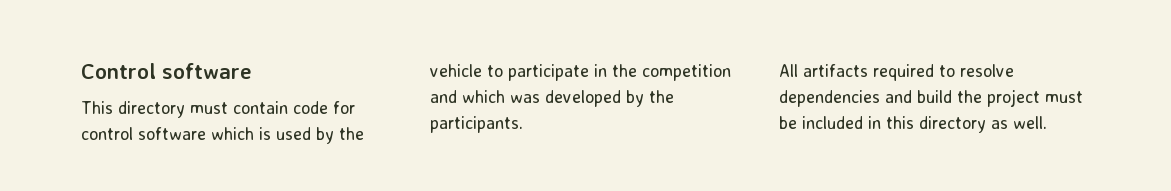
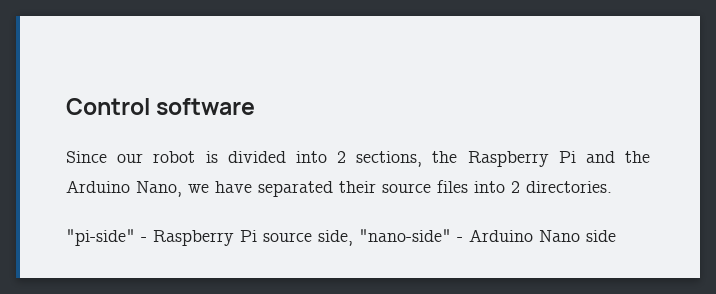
[81,101,355,118] [81,127,364,144] [430,64,731,81] [430,90,674,107] [430,116,523,133] [779,64,1014,81] [779,89,1083,107] [779,116,1047,133] This directory must contain code for control software which is used by the vehicle to participate in the competition and which was developed by the participants. // All artifacts required to resolve dependencies and build the project must be included in this directory as well. -> [66,151,650,167] [66,180,612,197] [66,229,616,246] Since our robot is divided into 2 sections, the Raspberry Pi and the Arduino Nano, we have separated their source files into 2 directories. // "pi-side" - Raspberry Pi source side, "nano-side" - Arduino Nano side

